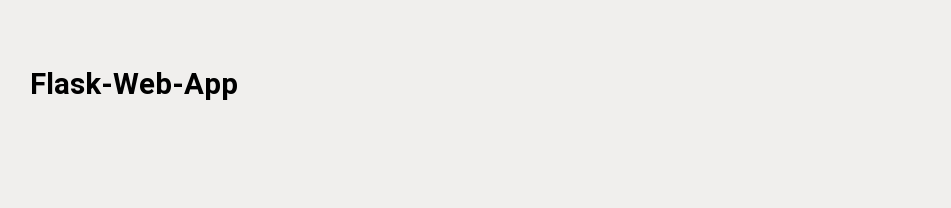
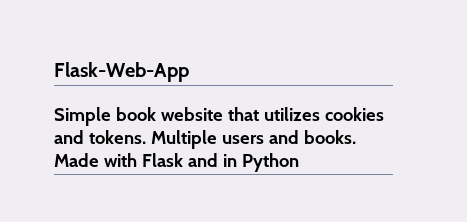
(238, 86) none -> [54,107,384,126] [54,130,356,149] [54,153,299,172] // Simple book website that utilizes cookies and tokens. Multiple users and books. Made with Flask and in Python

